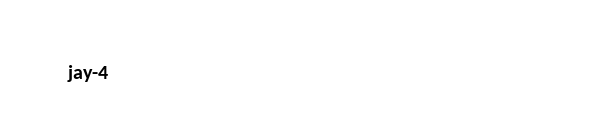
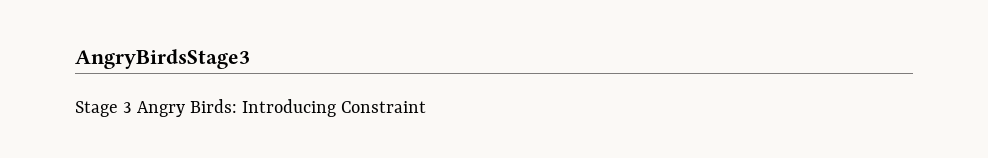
[67,65,108,82] jay-4 -> [75,49,250,69] [75,99,427,117] AngryBirdsStage3 // Stage 3 Angry Birds: Introducing Constraint

